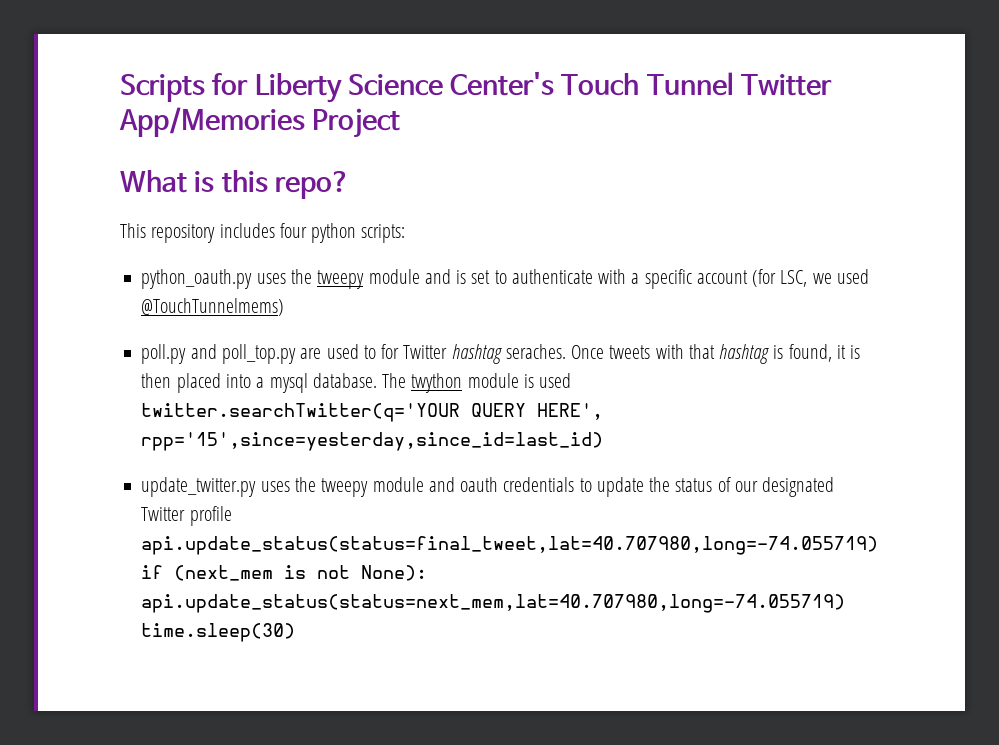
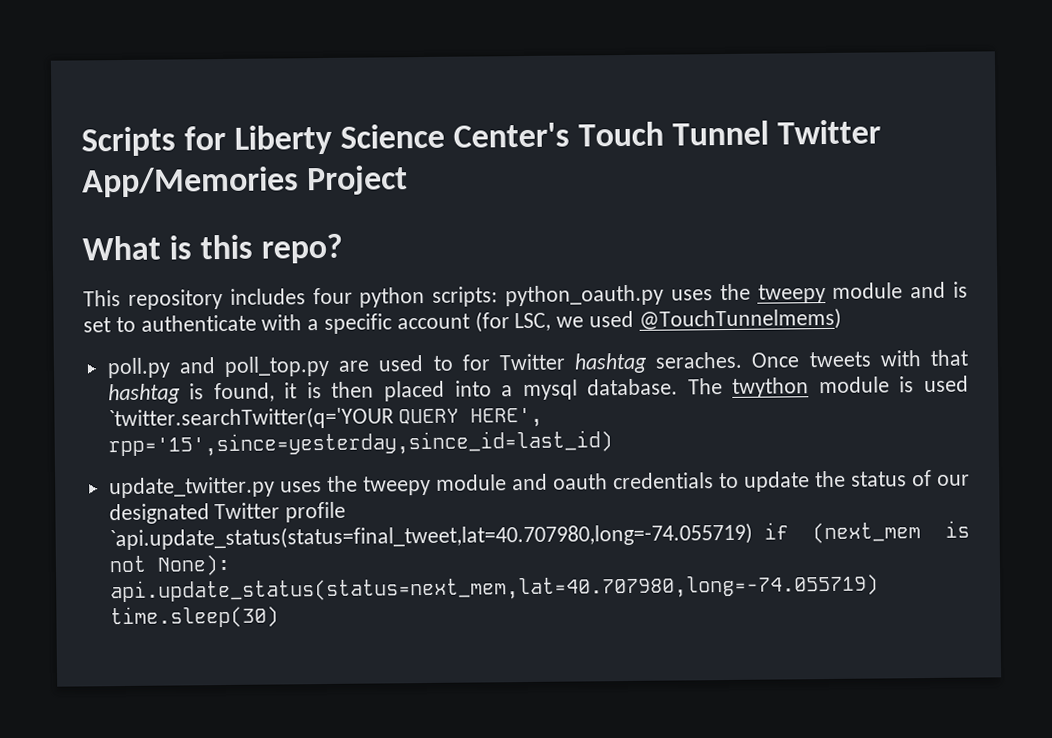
(406, 233) // -> (499, 296) none
[141,403,461,422] twitter.searchTwitter(q='YOUR -> [107,406,394,431] `twitter.searchTwitter(q='YOUR
[141,536,879,555] api.update_status(status=final_tweet,lat=40.707980,long=-74.055719) -> [108,522,753,551] `api.update_status(status=final_tweet,lat=40.707980,long=-74.055719)

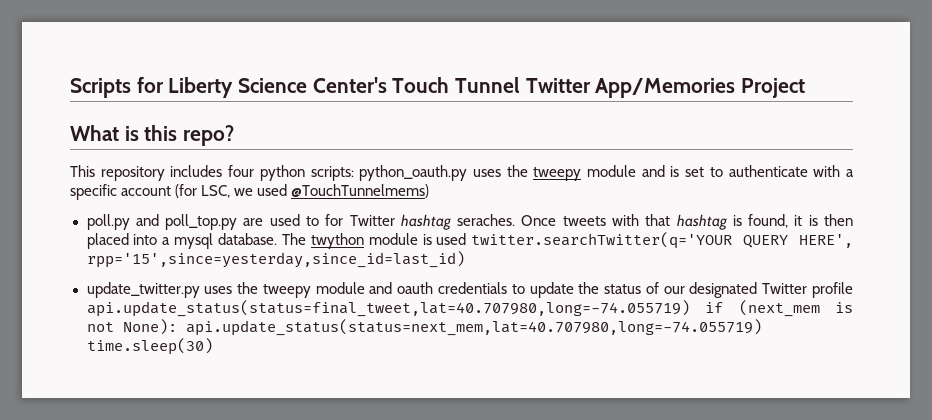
[107,406,394,431] `twitter.searchTwitter(q='YOUR -> [471,232,733,249] twitter.searchTwitter(q='YOUR
[108,522,753,551] `api.update_status(status=final_tweet,lat=40.707980,long=-74.055719) -> [86,300,690,317] api.update_status(status=final_tweet,lat=40.707980,long=-74.055719)

